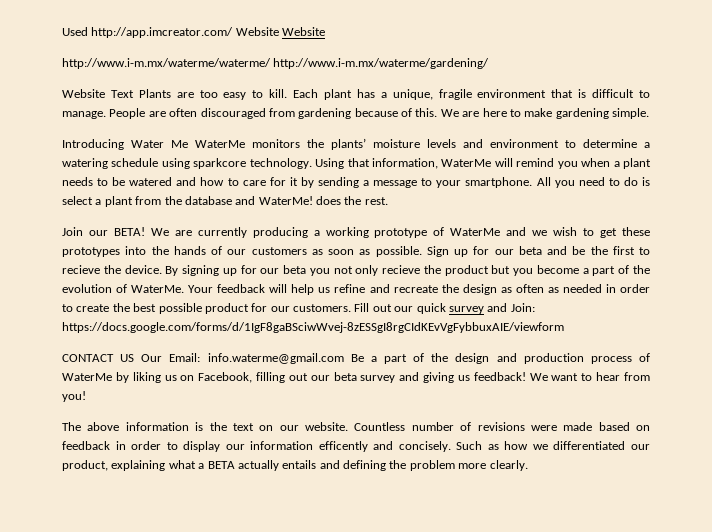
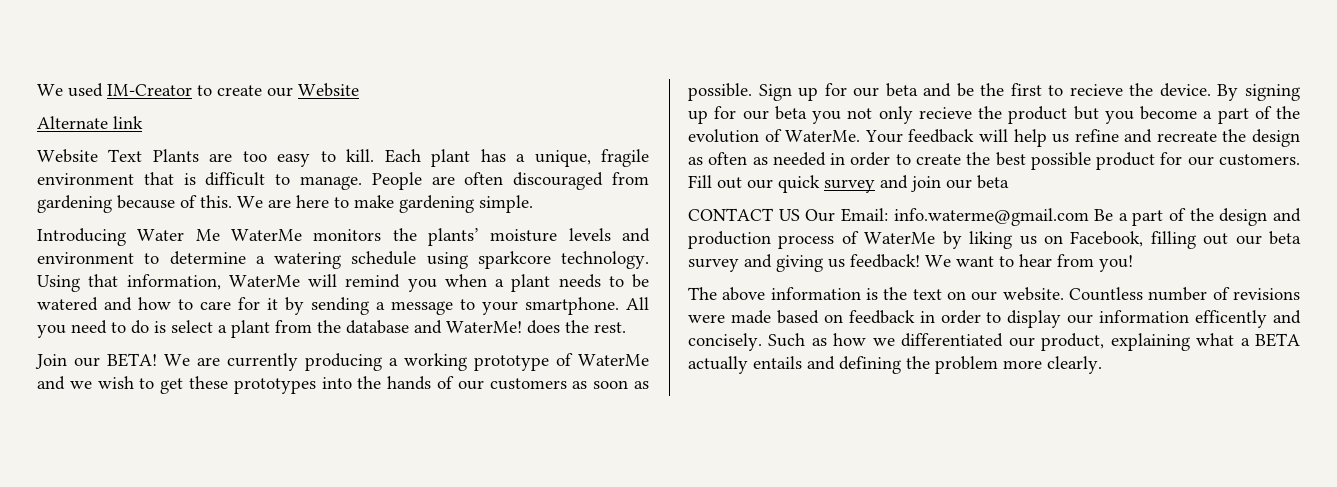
[62,27,279,38] Used http://app.imcreator.com/ Website -> [37,83,293,97] We used IM-Creator to create our
[62,58,490,69] http://www.i-m.mx/waterme/waterme/ http://www.i-m.mx/waterme/gardening/ -> [37,116,143,129] Alternate link
[510,303,535,312] [62,322,564,333] Join: https://docs.google.com/forms/d/1IgF8gaBSciwWvej-8zESSgI8rgCIdKEvVgFybbuxAIE/viewform -> [911,175,1009,192] join our beta

